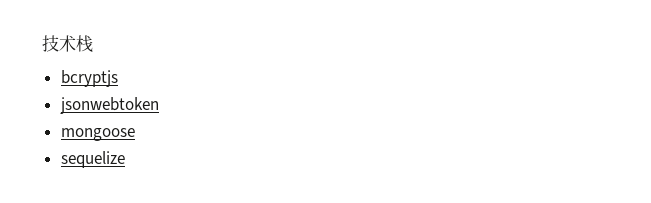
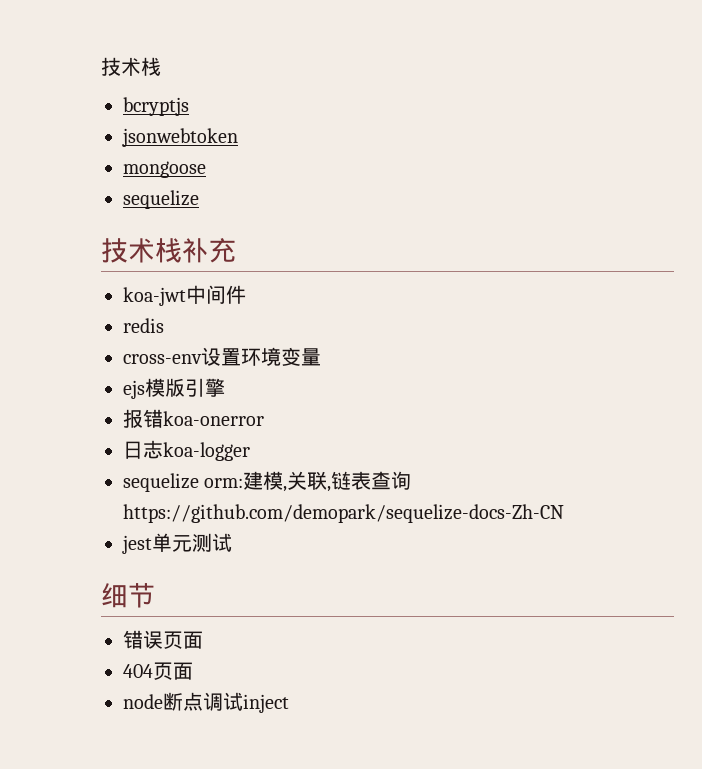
(125, 159) none -> [101,238,236,263] [123,285,246,306] [123,318,164,333] [123,347,321,366] [123,378,225,399] [123,409,264,428] [123,440,250,461] [123,471,412,492] [123,504,564,523] [122,533,232,554] [101,583,155,608] [123,630,203,649] [123,662,193,680] [123,692,289,713] // 技术栈补充 // koa-jwt中间件 // redis // cross-env设置环境变量 // ejs模版引擎 // 报错koa-onerror // 日志koa-logger // sequelize orm:建模,关联,链表查询https://github.com/demopark/sequelize-docs-Zh-CN // jest单元测试 // 细节 // 错误页面 // 404页面 // node断点调试inject

